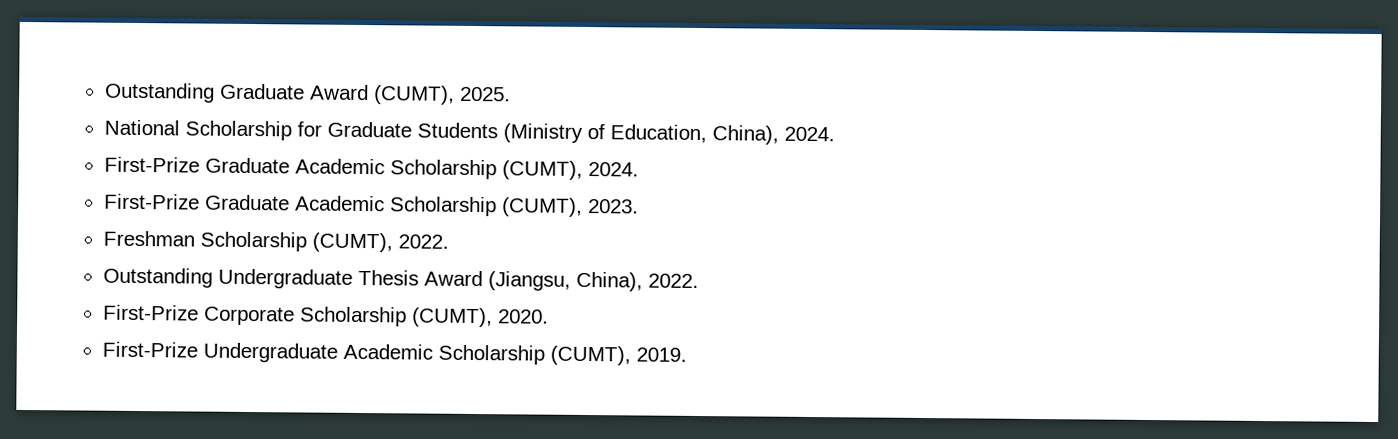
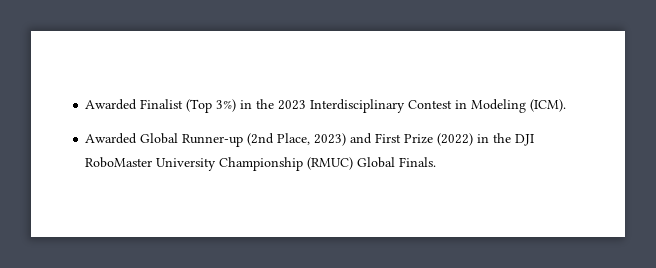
[104,82,511,105] [103,119,835,145] [103,156,639,180] [103,193,639,217] [102,230,449,253] [102,267,699,292] [102,304,549,328] [101,341,687,366] Outstanding Graduate Award (CUMT), 2025. // National Scholarship for Graduate Students (Ministry of Education, China), 2024. // First-Prize Graduate Academic Scholarship (CUMT), 2024. // First-Prize Graduate Academic Scholarship (CUMT), 2023. // Freshman Scholarship (CUMT), 2022. // Outstanding Undergraduate Thesis Award (Jiangsu, China), 2022. // First-Prize Corporate Scholarship (CUMT), 2020. // First-Prize Undergraduate Academic Scholarship (CUMT), 2019. -> [85,99,567,113] [85,133,535,147] [85,157,437,171] Awarded Finalist (Top 3%) in the 2023 Interdisciplinary Contest in Modeling (ICM). // Awarded Global Runner-up (2nd Place, 2023) and First Prize (2022) in the DJI RoboMaster University Championship (RMUC) Global Finals.

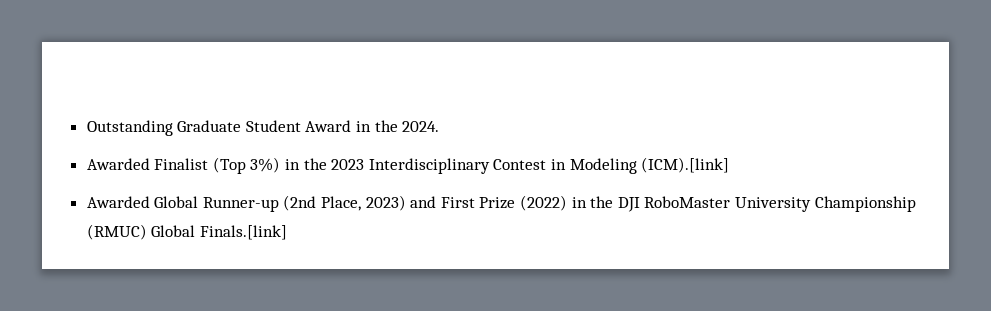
(85, 104) none -> [86,120,440,136] Outstanding Graduate Student Award in the 2024. //
[530,99,567,112] (ICM). -> [641,157,730,173] (ICM).[link]
[399,157,437,167] Finals. -> [199,225,287,240] Finals.[link]

